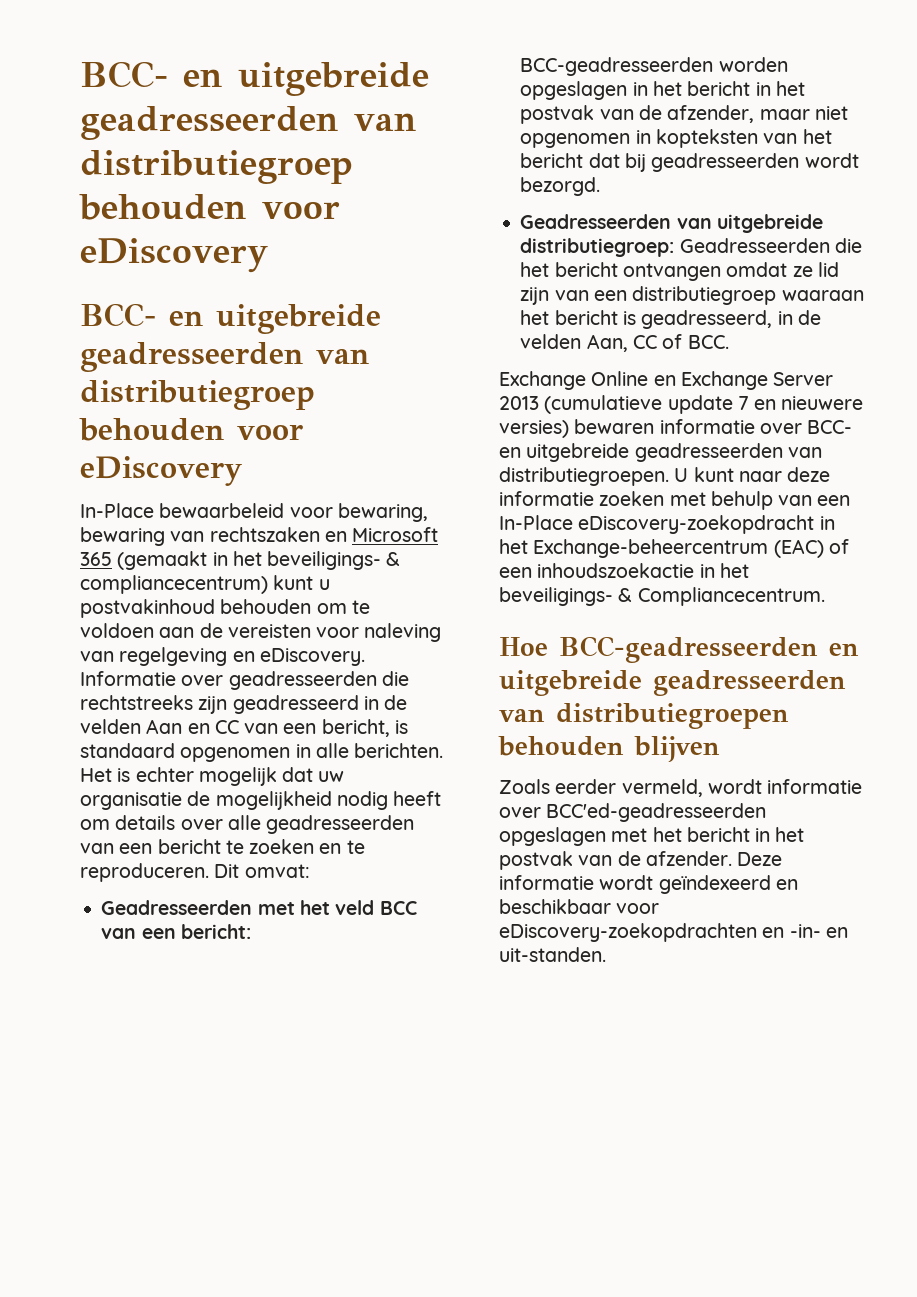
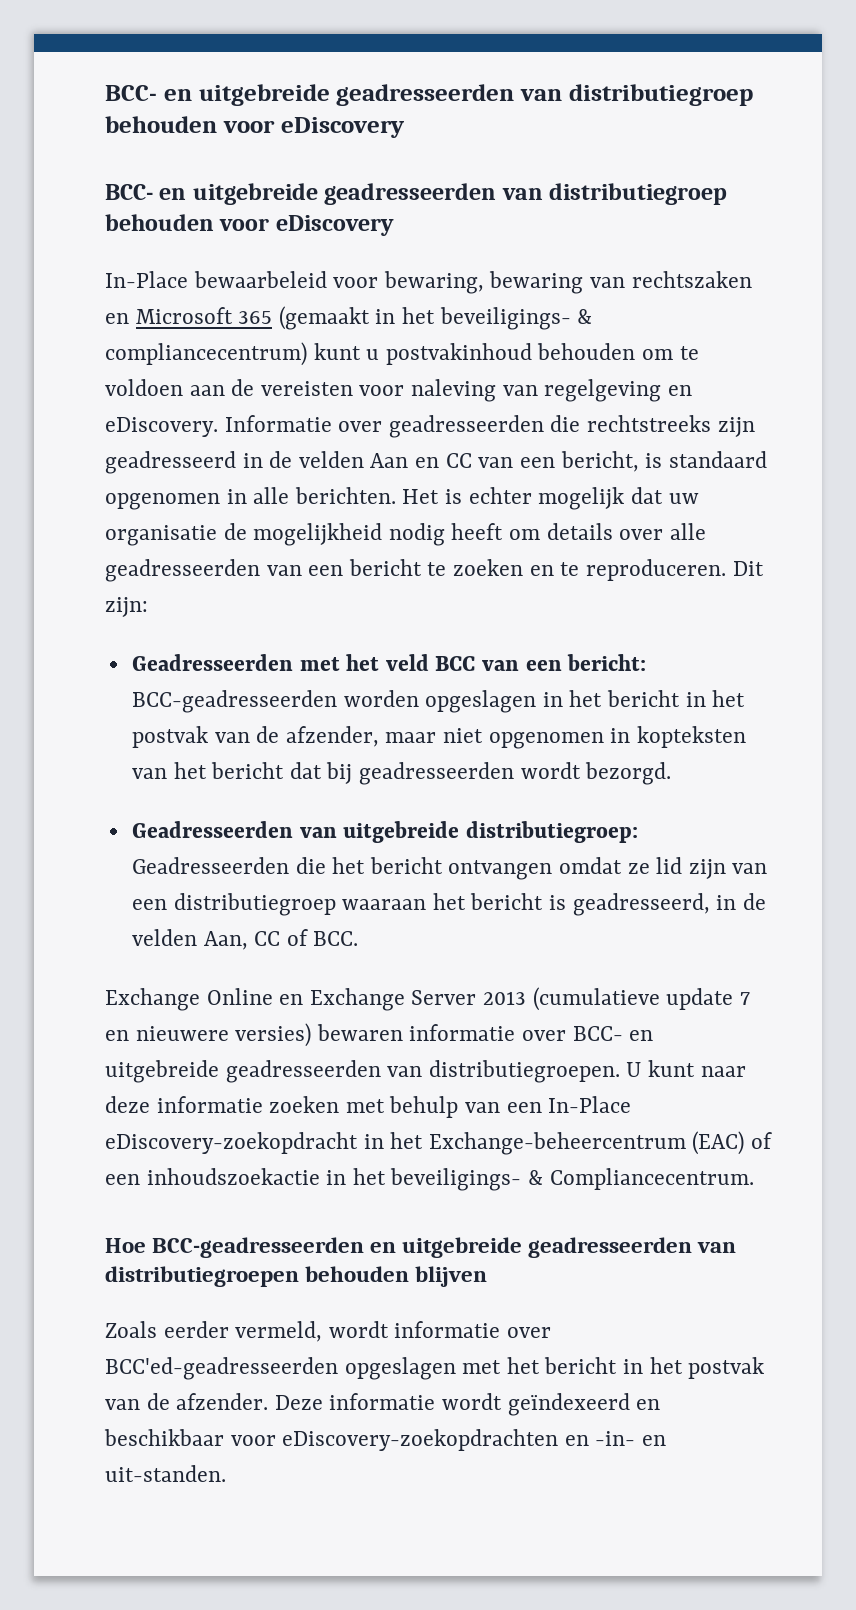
[244,864,310,878] omvat: -> [105,597,148,617] zijn:

